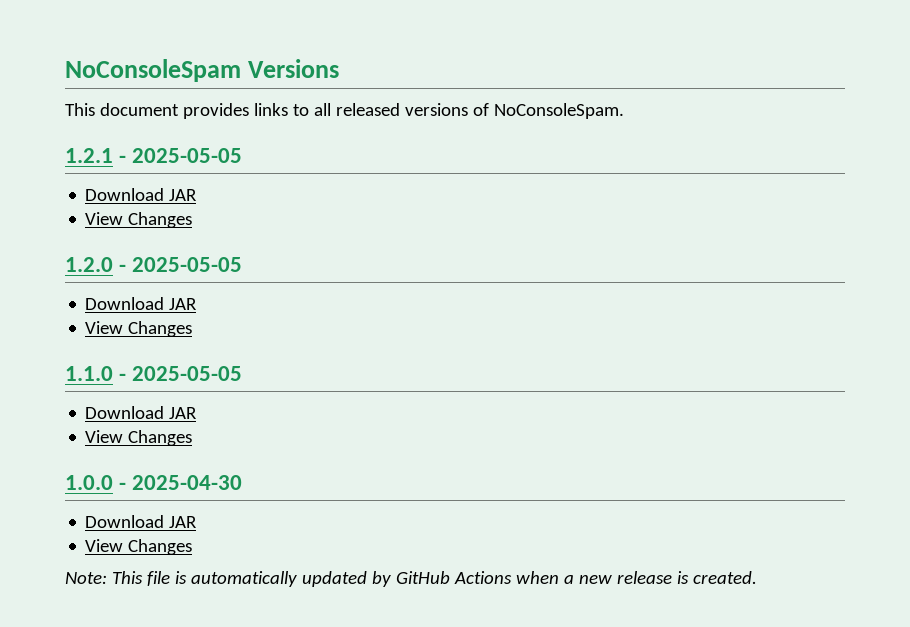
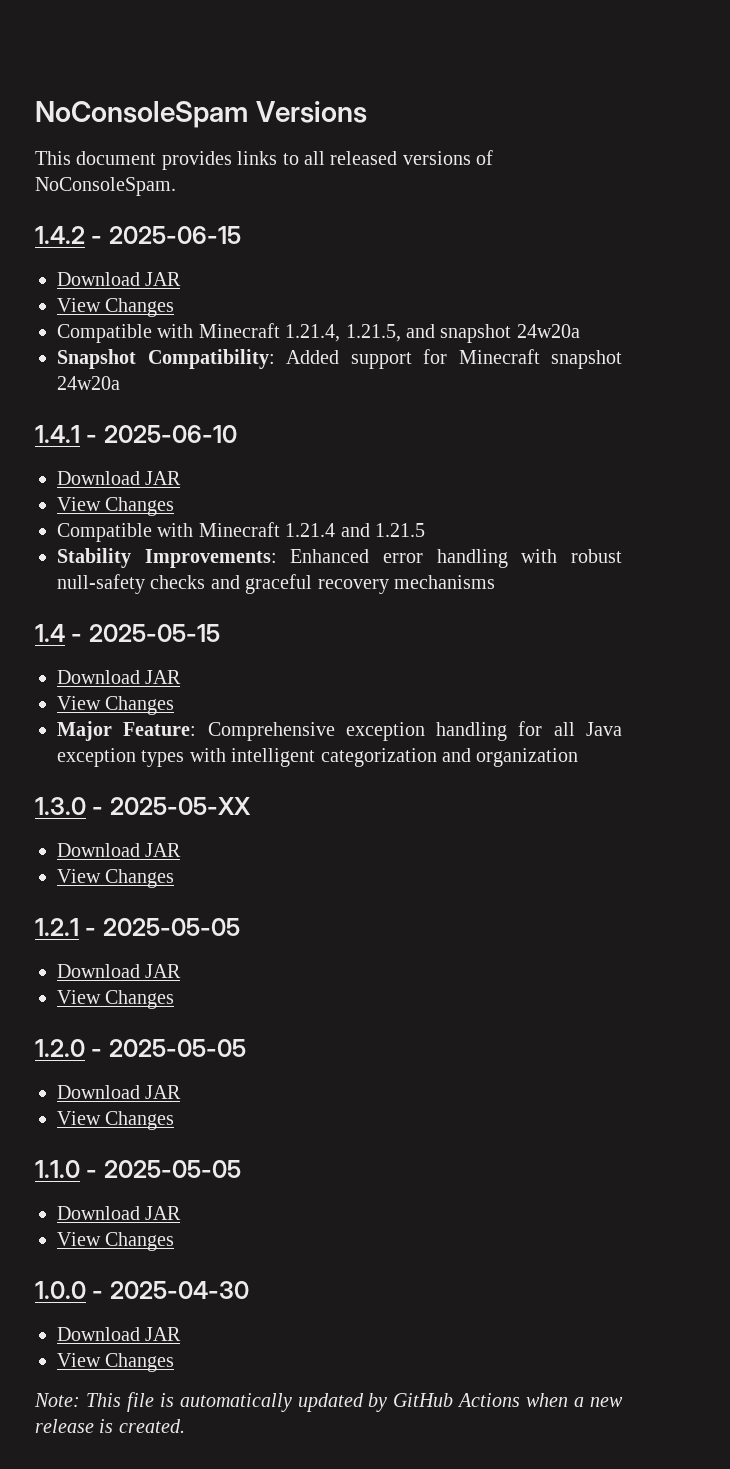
(624, 111) none -> [35,226,241,244] [57,272,182,286] [57,298,175,317] [57,323,580,343] [57,349,622,369] [57,376,120,390] [35,425,237,443] [57,471,182,485] [57,497,175,516] [57,522,425,542] [57,548,623,568] [57,574,495,594] [35,624,220,642] [57,670,182,684] [57,696,175,715] [57,721,622,741] [57,748,579,767] [35,797,251,815] [57,843,182,857] [57,869,175,888] // 1.4.2 - 2025-06-15 // Download JAR // View Changes // Compatible with Minecraft 1.21.4, 1.21.5, and snapshot 24w20a // Snapshot Compatibility: Added support for Minecraft snapshot 24w20a // 1.4.1 - 2025-06-10 // Download JAR // View Changes // Compatible with Minecraft 1.21.4 and 1.21.5 // Stability Improvements: Enhanced error handling with robust null-safety checks and graceful recovery mechanisms // 1.4 - 2025-05-15 // Download JAR // View Changes // Major Feature: Comprehensive exception handling for all Java exception types with intelligent categorization and organization // 1.3.0 - 2025-05-XX // Download JAR // View Changes

